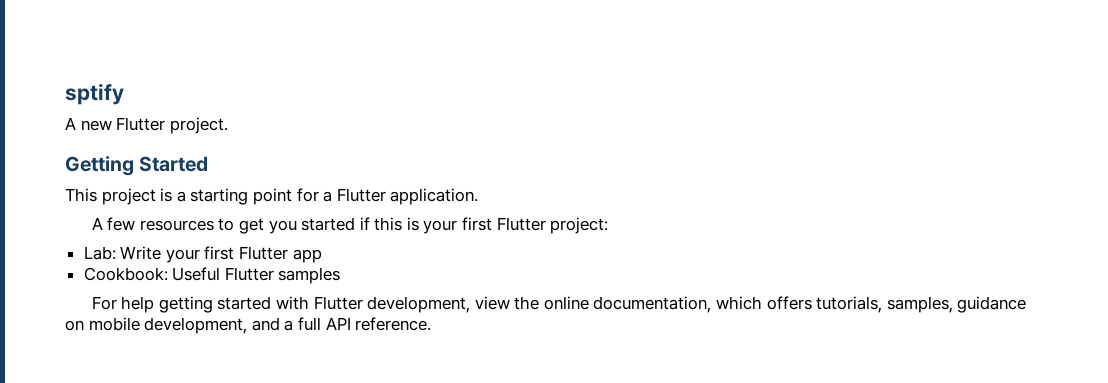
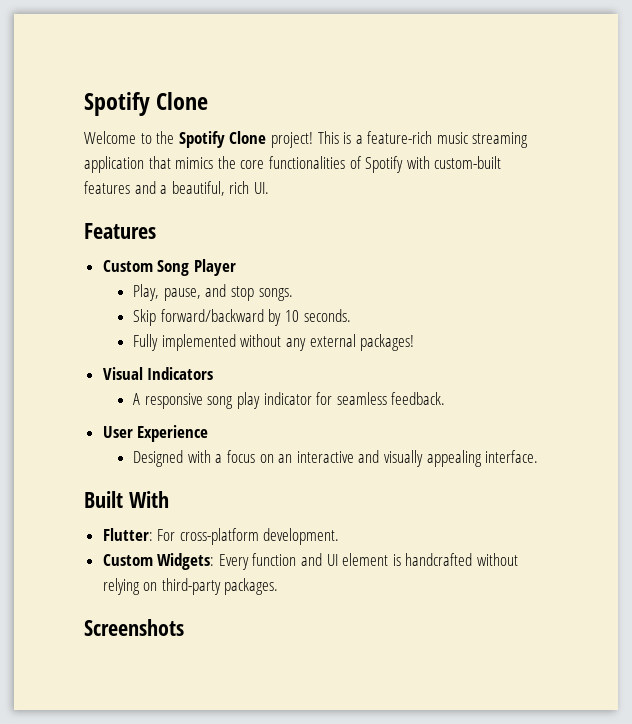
[65,83,124,105] [65,117,228,134] [65,156,209,176] [65,188,479,205] [91,217,609,234] [83,246,322,263] [83,267,341,284] [91,296,1027,313] [65,317,432,334] sptify // A new Flutter project. // Getting Started // This project is a starting point for a Flutter application. // A few resources to get you started if this is your first Flutter project: // Lab: Write your first Flutter app // Cookbook: Useful Flutter samples // For help getting started with Flutter development, view the online documentation, which offers tutorials, samples, guidance on mobile development, and a full API reference. -> [84,92,209,116] [84,131,529,148] [84,156,502,173] [84,181,269,196] [84,223,156,239] [102,259,236,276] [133,284,293,301] [133,309,351,326] [133,334,415,351] [102,367,214,380] [133,392,446,409] [102,425,209,442] [133,450,539,467] [84,491,169,508] [102,528,340,545] [102,553,519,570] [102,578,279,595] [84,619,184,636] Spotify Clone // Welcome to the Spotify Clone project! This is a feature-rich music streaming application that mimics the core functionalities of Spotify with custom-built features and a beautiful, rich UI. // Features // Custom Song Player // Play, pause, and stop songs. // Skip forward/backward by 10 seconds. // Fully implemented without any external packages! // Visual Indicators // A responsive song play indicator for seamless feedback. // User Experience // Designed with a focus on an interactive and visually appealing interface. // Built With // Flutter: For cross-platform development. // Custom Widgets: Every function and UI element is handcrafted without relying on third-party packages. // Screenshots

